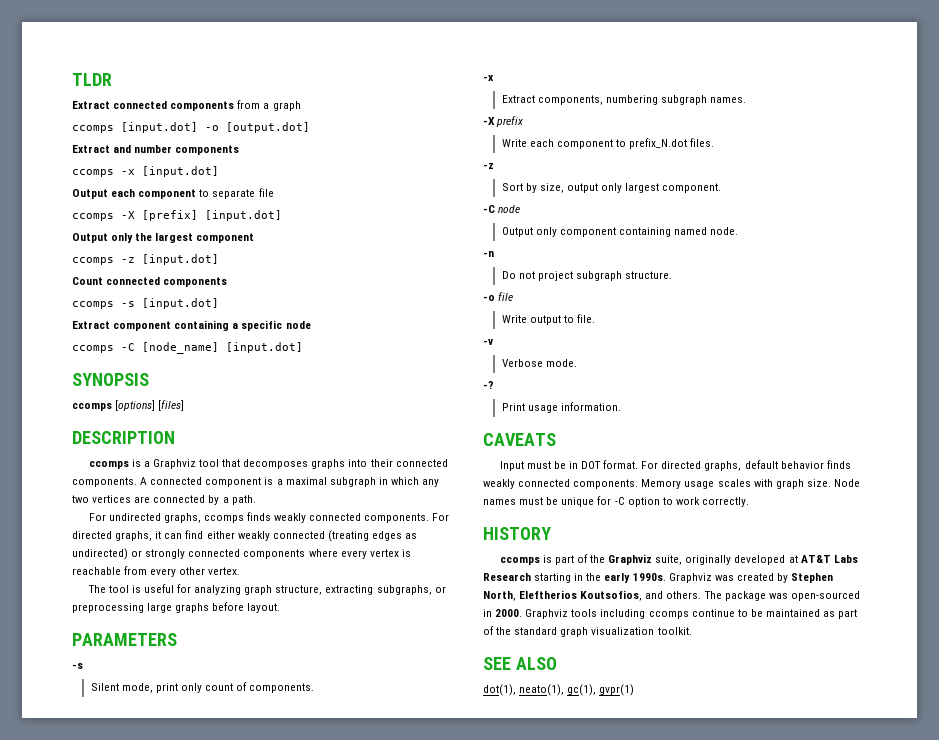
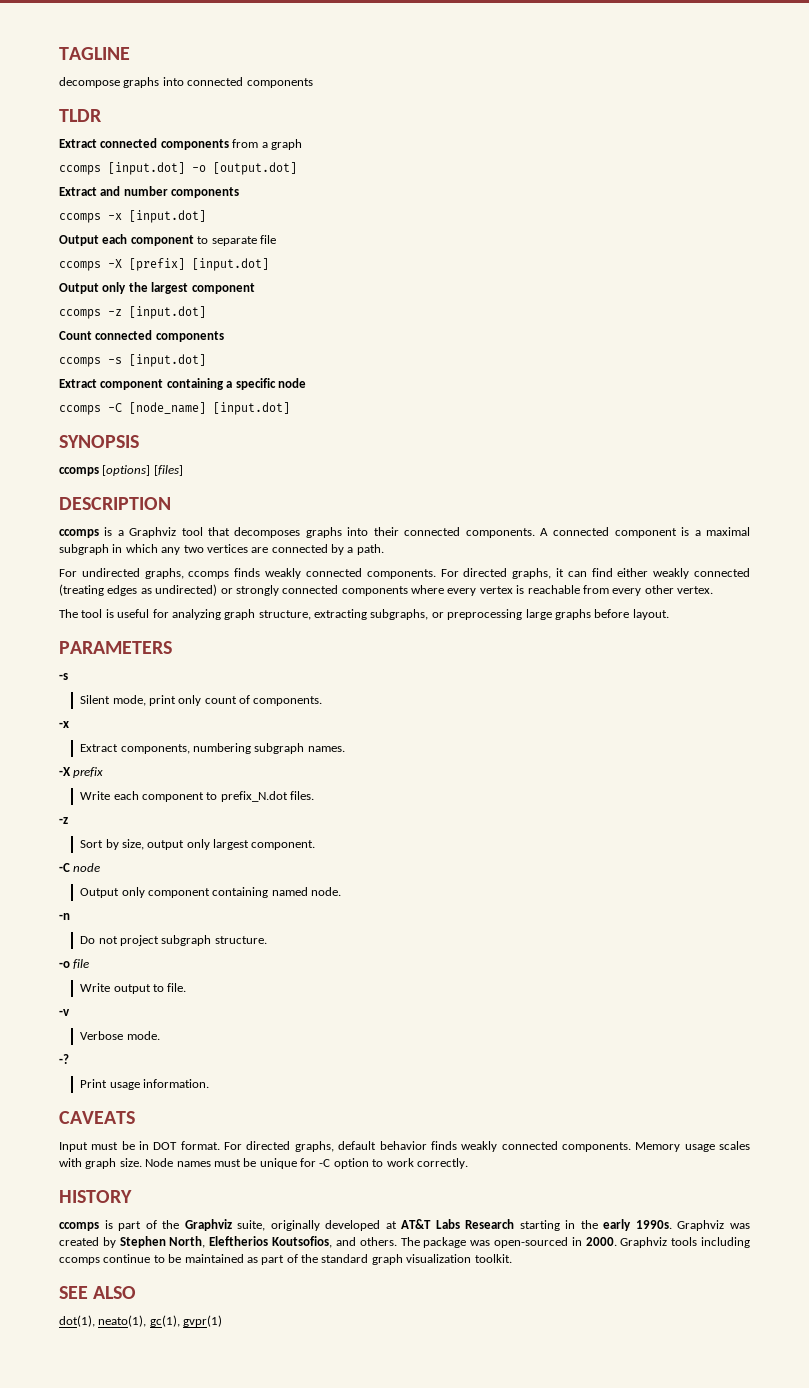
(72, 79) none -> [59,47,130,60] [59,77,313,88] TAGLINE // decompose graphs into connected components //

